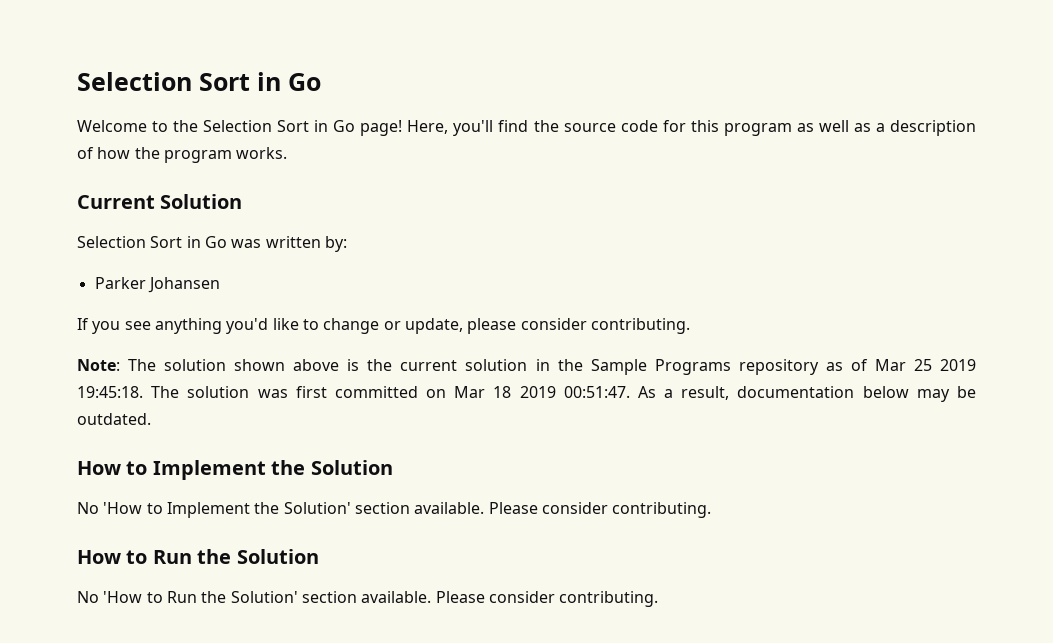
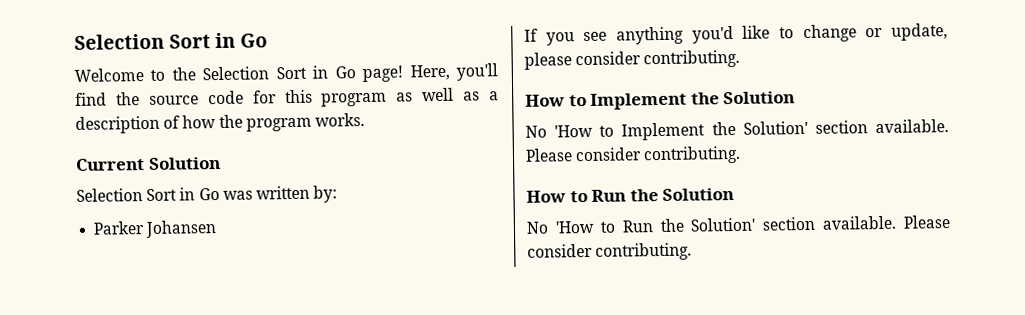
[77,359,976,375] [77,386,976,402] [77,413,151,425] // Note: The solution shown above is the current solution in the Sample Programs repository as of Mar 25 2019 19:45:18. The solution was first committed on Mar 18 2019 00:51:47. As a result, documentation below may be outdated. -> (741, 59) none

